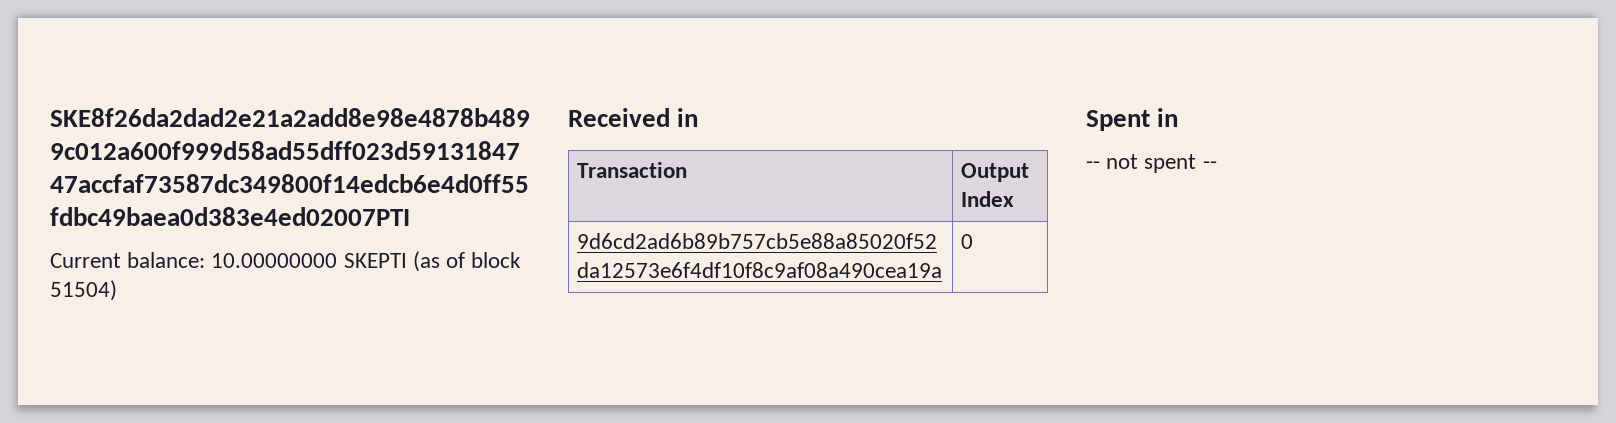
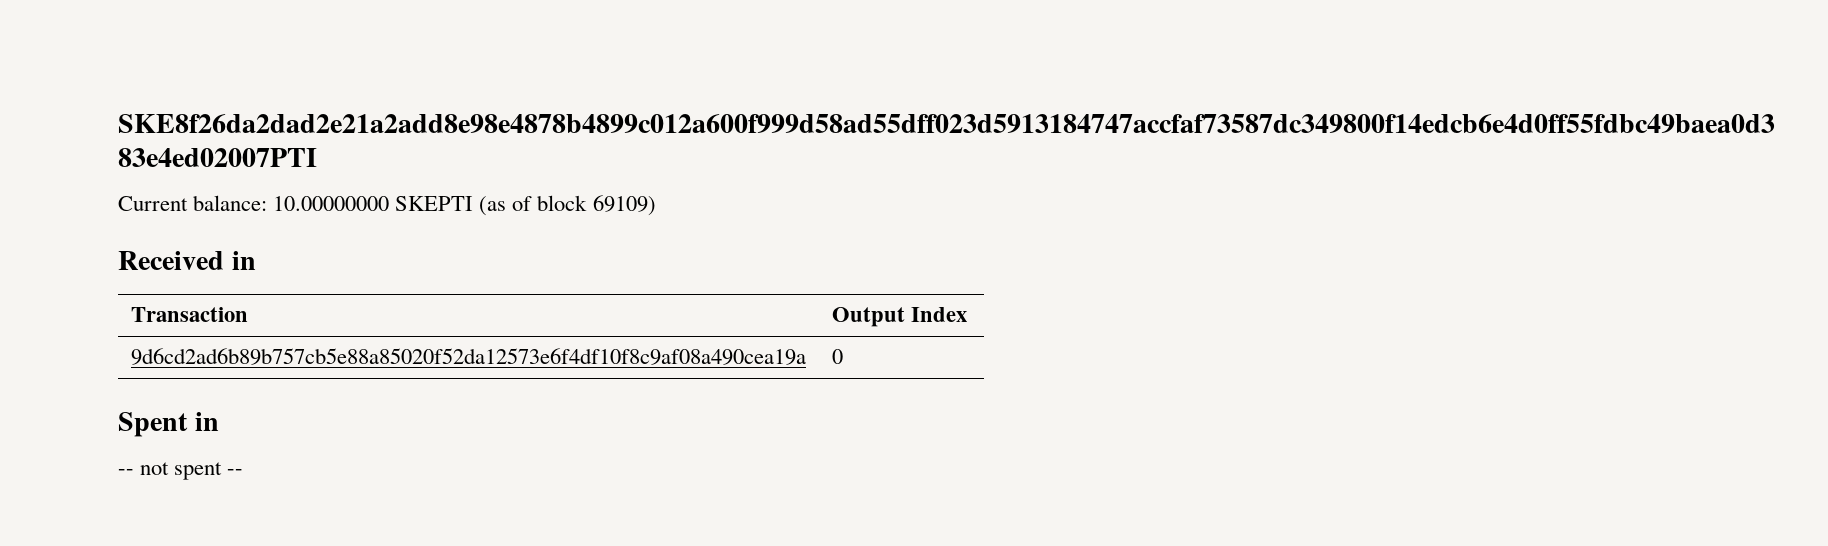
[50,280,117,301] 51504) -> [592,195,656,216] 69109)

